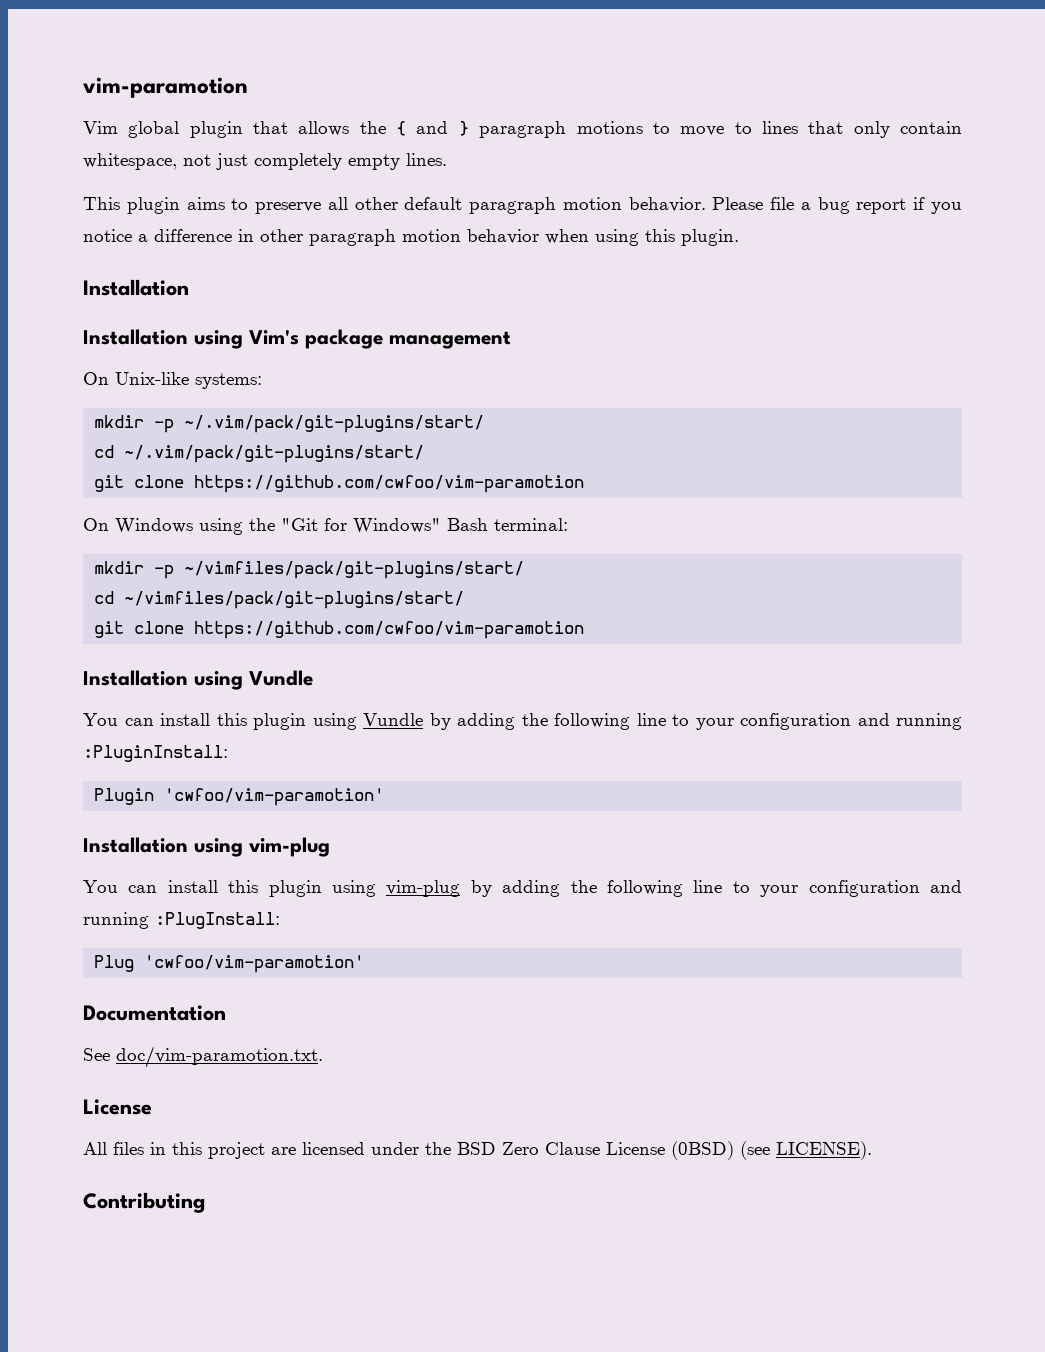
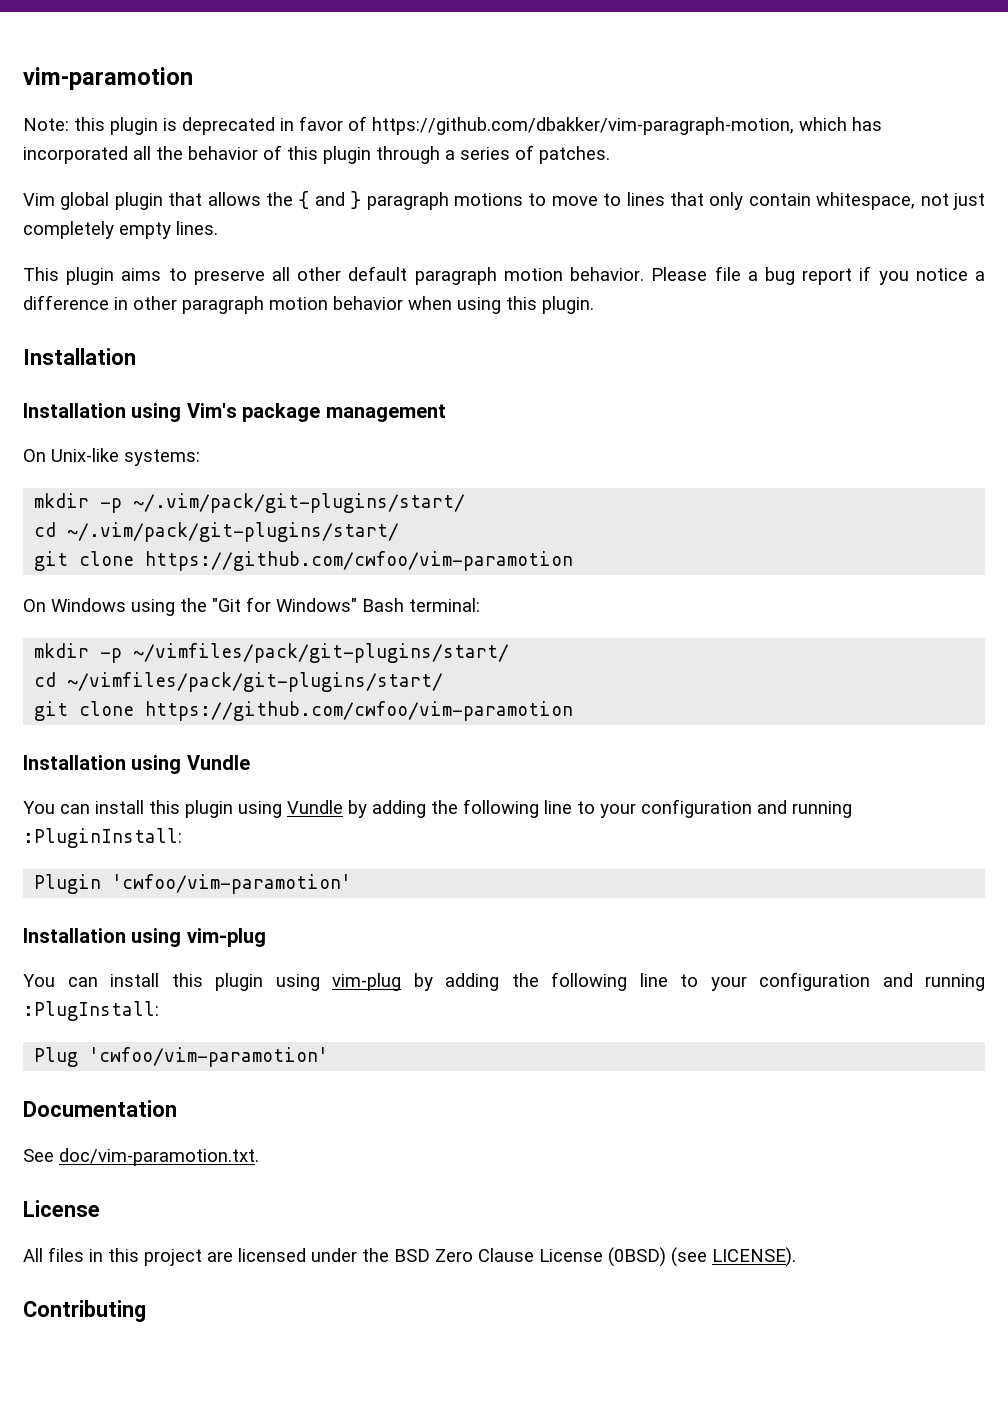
(248, 87) none -> [23,116,882,135] [23,145,610,164] // Note: this plugin is deprecated in favor of https://github.com/dbakker/vim-paragraph-motion, which has incorporated all the behavior of this plugin through a series of patches.

